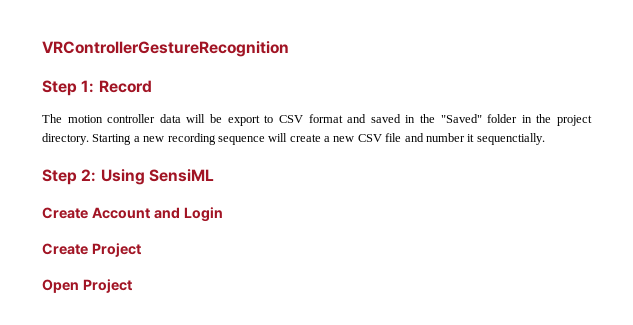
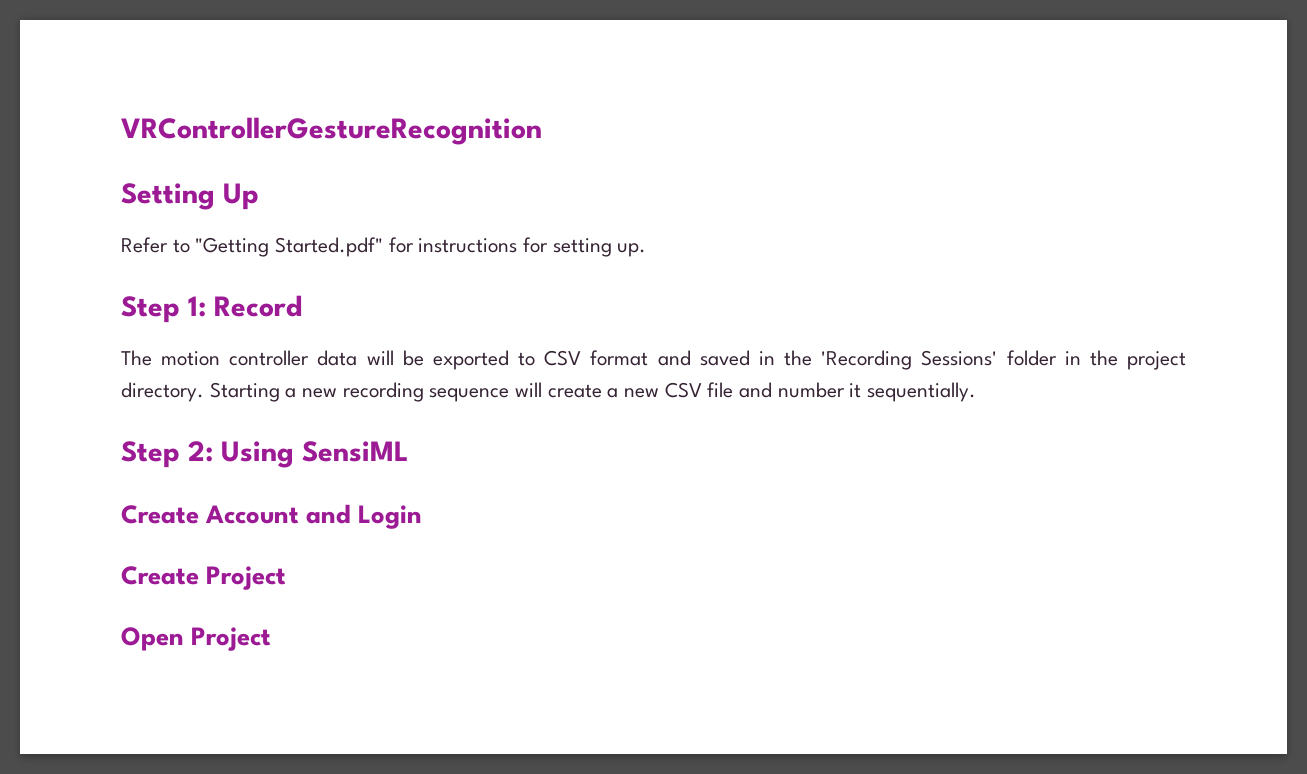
(289, 49) none -> [121,183,259,210] [121,237,647,257] // Setting Up // Refer to "Getting Started.pdf" for instructions for setting up.
[227,115,260,126] export -> [432,350,509,370] exported
[440,114,482,123] "Saved" -> [821,350,998,370] 'Recording Sessions'
[476,133,545,145] sequenctially. -> [867,382,977,402] sequentially.

